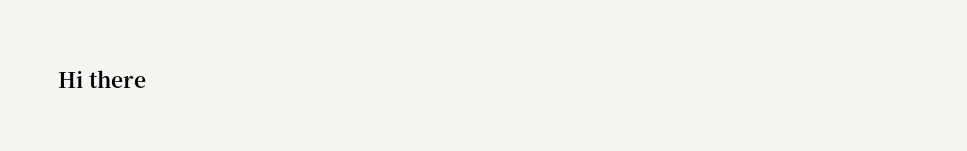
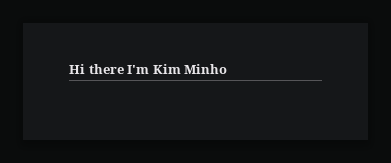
(146, 79) none -> [127,64,228,74] I'm Kim Minho

